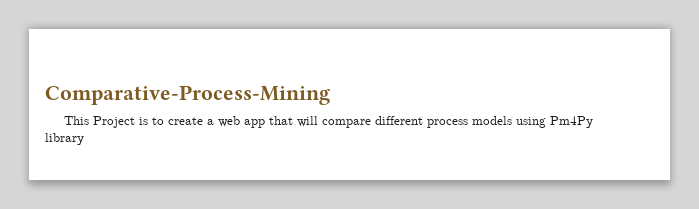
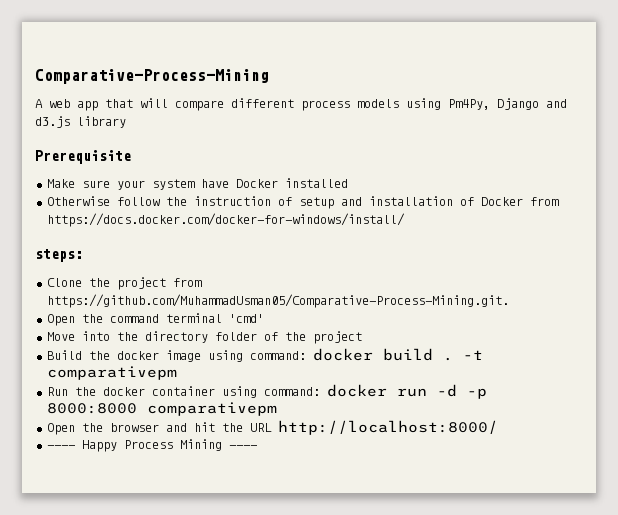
[63,116,214,128] This Project is to create a -> [35,99,43,108] A
[549,116,593,128] [45,133,84,145] Pm4Py library -> [448,98,567,110] [35,116,126,128] [35,150,131,164] [46,178,348,190] [46,196,559,209] [46,213,405,227] [35,249,83,262] [46,277,202,290] [46,294,509,308] [46,313,264,326] [46,331,362,344] [46,348,483,362] [46,366,177,380] [46,384,487,399] [46,402,277,416] [46,420,498,435] [46,439,257,452] Pm4Py, Django and d3.js library // Prerequisite // Make sure your system have Docker installed // Otherwise follow the instruction of setup and installation of Docker from https://docs.docker.com/docker-for-windows/install/ // steps: // Clone the project from https://github.com/MuhammadUsman05/Comparative-Process-Mining.git. // Open the command terminal 'cmd' // Move into the directory folder of the project // Build the docker image using command: docker build . -t comparativepm // Run the docker container using command: docker run -d -p 8000:8000 comparativepm // Open the browser and hit the URL http://localhost:8000/ // ---- Happy Process Mining ----

